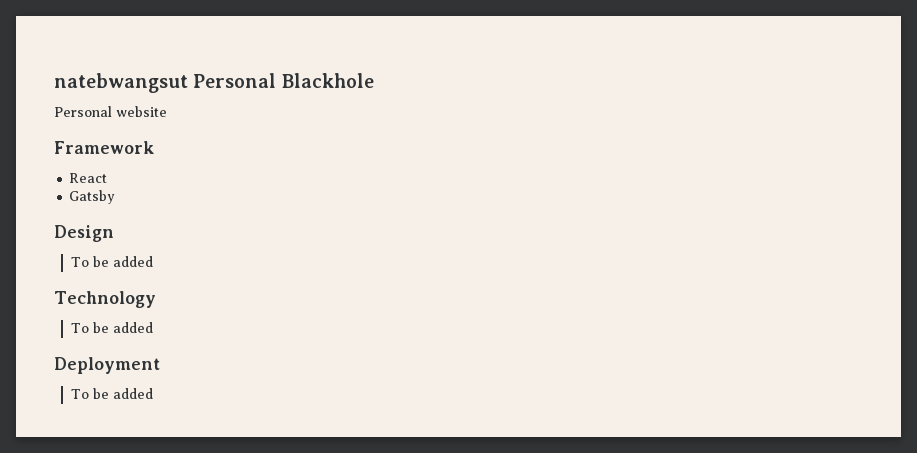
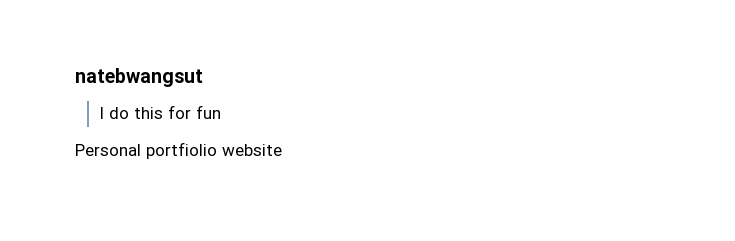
[193,73,374,88] [54,106,112,117] Personal Blackhole // Personal -> [98,105,221,119] [75,142,217,159] // I do this for fun // Personal portfiolio
[54,141,154,154] [69,173,108,183] [69,190,116,204] [54,225,114,242] [71,256,153,267] [54,291,156,308] [71,322,153,333] [54,357,160,374] [71,388,153,399] // Framework // React // Gatsby // Design // To be added // Technology // To be added // Deployment // To be added -> (282, 150) none

